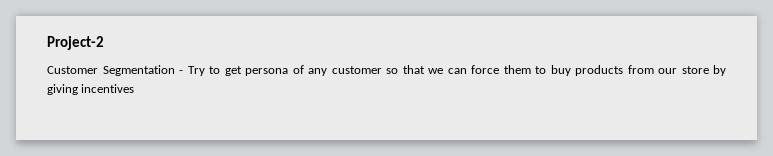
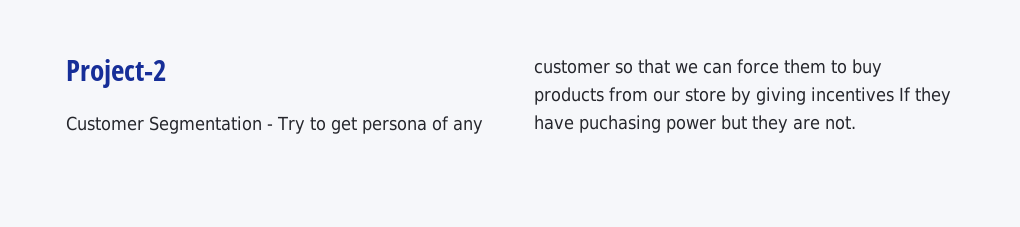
(135, 88) none -> [899,87,951,105] [534,115,856,133] If they have puchasing power but they are not.

